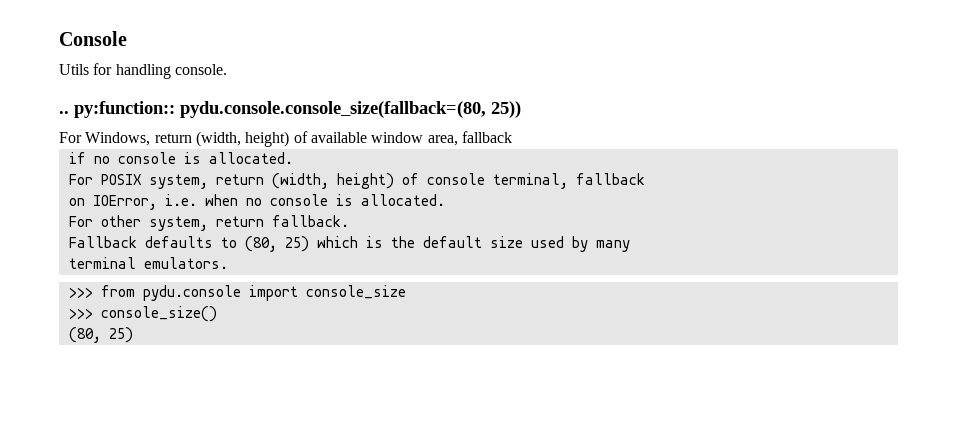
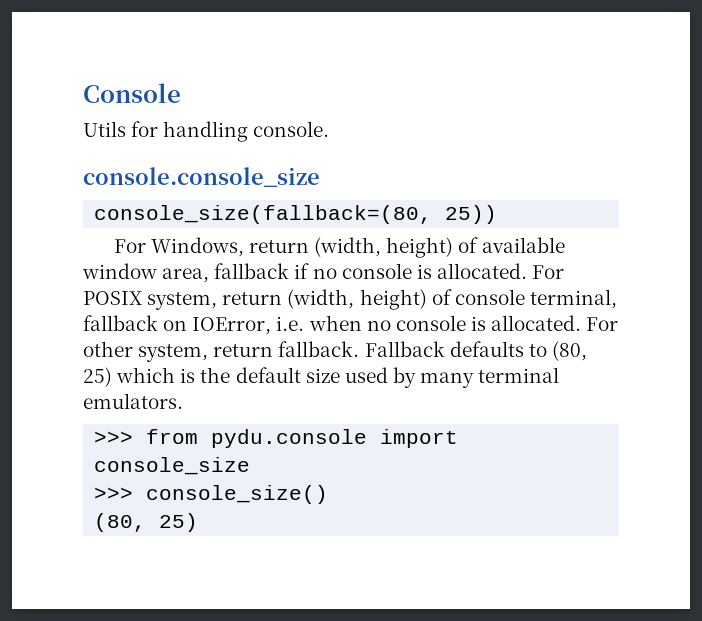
[59,101,486,118] .. py:function:: pydu.console.console_size(fallback=(80, -> [83,167,320,187] [94,205,433,224] console.console_size // console_size(fallback=(80,
(512, 137) // -> (290, 271) none
(293, 158) // -> (527, 271) none
(645, 179) // -> (158, 323) none
(445, 200) // -> (582, 323) none
(349, 221) // -> (360, 349) none
(630, 246) // -> (475, 380) none

